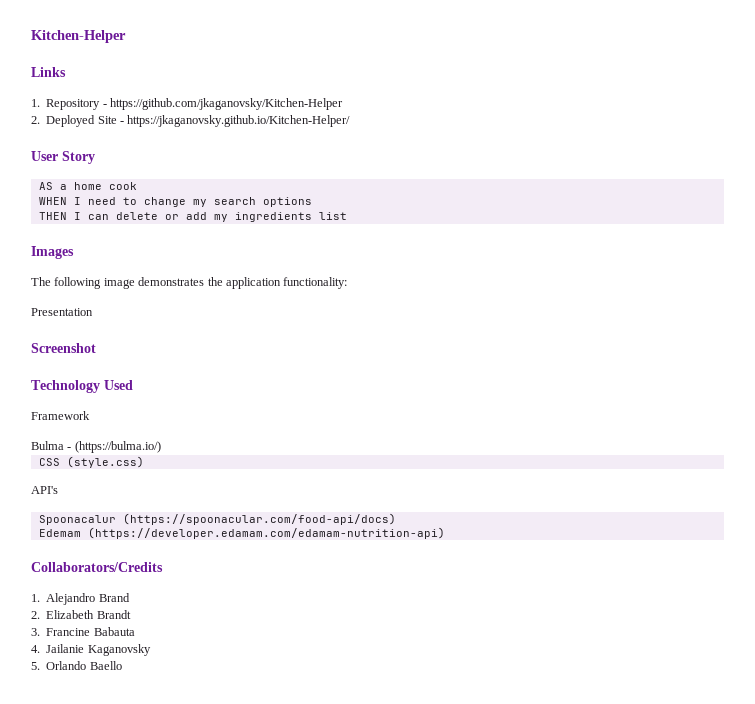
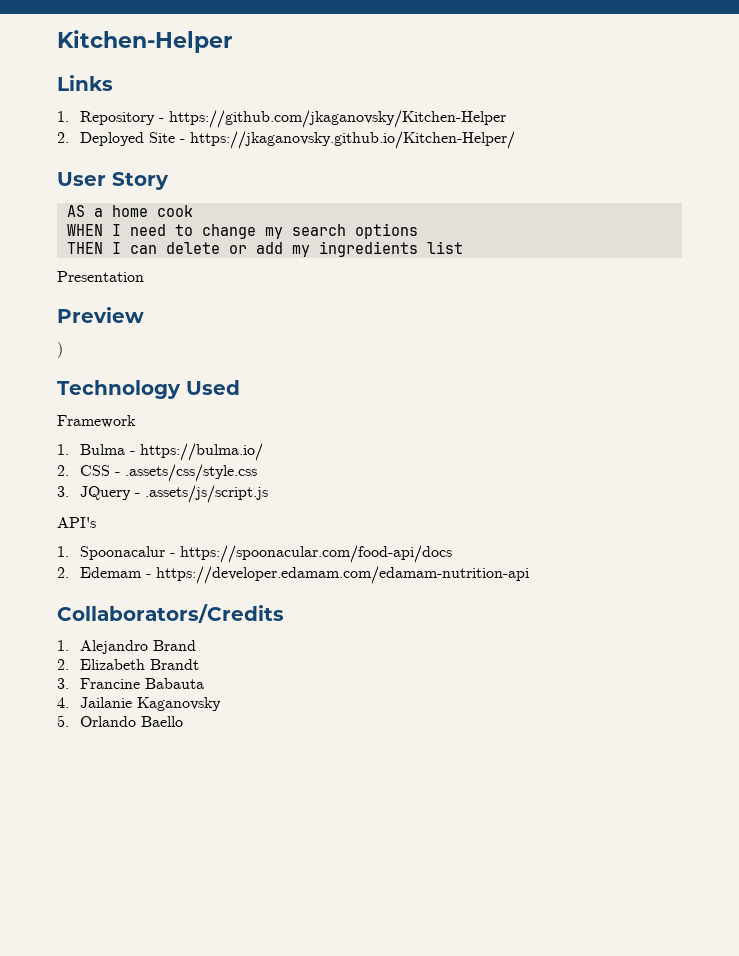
[31,246,74,259] [31,277,348,289] // Images // The following image demonstrates the application functionality: -> (463, 247) none
[31,343,96,353] Screenshot -> [57,307,144,323] [57,342,63,358] Preview // )
(90, 415) none -> [57,444,69,455] 1.
[74,441,161,453] [38,456,144,468] [31,486,58,494] [38,513,396,525] [38,527,445,539] (https://bulma.io/) // CSS (style.css) // API's // Spoonacalur (https://spoonacular.com/food-api/docs) // Edemam (https://developer.edamam.com/edamam-nutrition-api) -> [139,443,263,461] [57,464,257,482] [57,485,268,503] [57,517,96,528] [57,545,452,563] [57,566,529,584] https://bulma.io/ // 2. CSS - .assets/css/style.css // 3. JQuery - .assets/js/script.js // API's // 1. Spoonacalur - https://spoonacular.com/food-api/docs // 2. Edemam - https://developer.edamam.com/edamam-nutrition-api

